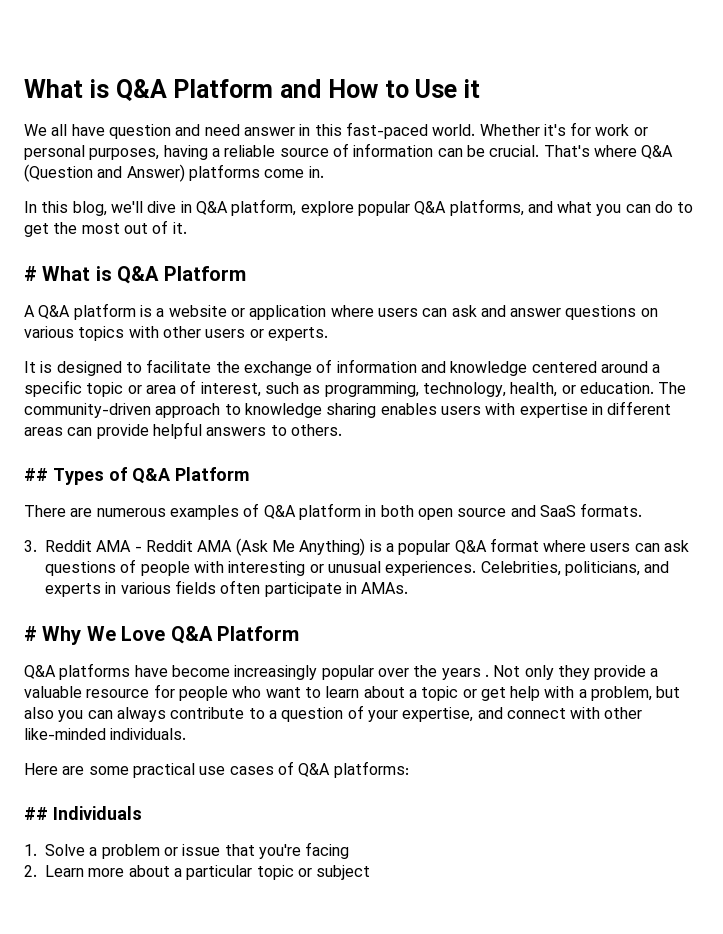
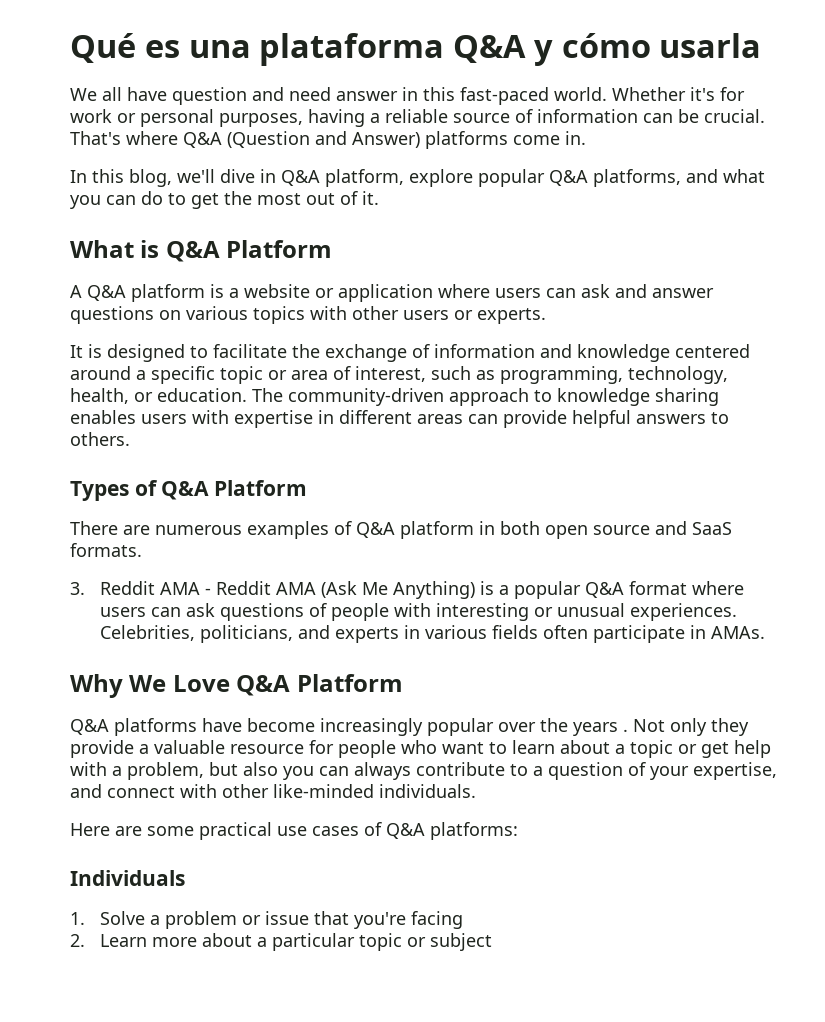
[24,79,480,102] What is Q&A Platform and How to Use it -> [70,33,762,66] Qué es una plataforma Q&A y cómo usarla
[24,266,37,281] # -> (379, 198) none
[24,468,48,481] ## -> (130, 439) none
[24,626,37,641] # -> (765, 632) none
[24,807,48,820] ## -> (518, 831) none

